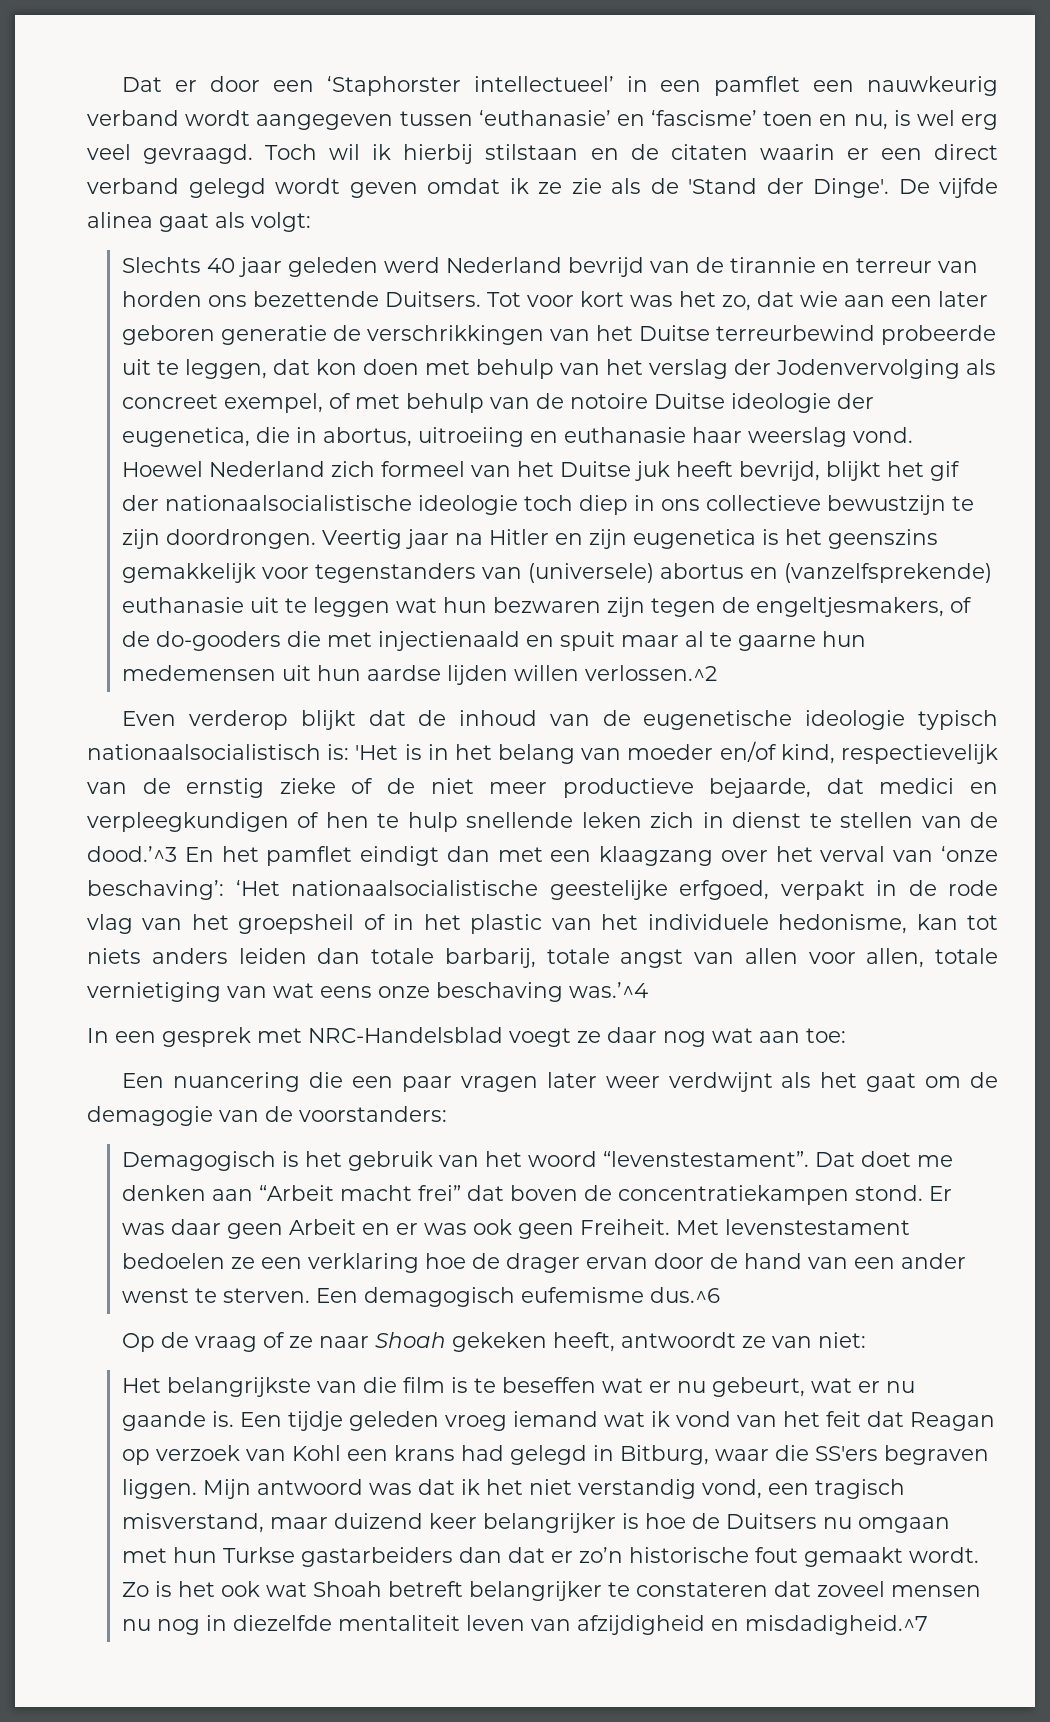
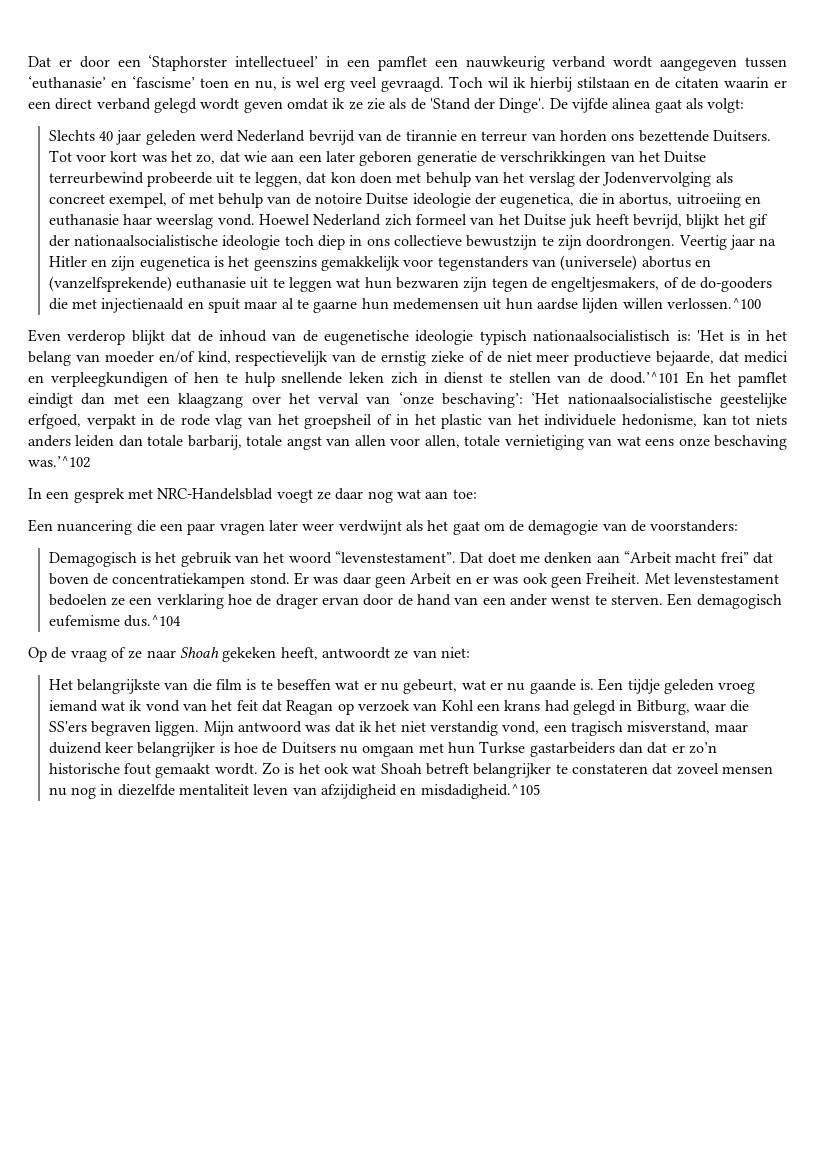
[585,665,718,681] verlossen.^2 -> [666,298,761,309] verlossen.^100
[87,846,177,862] dood.’^3 -> [609,372,679,384] dood.’^101
[569,982,648,998] was.’^4 -> [28,456,90,468] was.’^102
[650,1287,721,1303] dus.^6 -> [124,615,182,627] dus.^104
[745,1615,929,1635] misdadigheid.^7 -> [420,784,540,799] misdadigheid.^105

